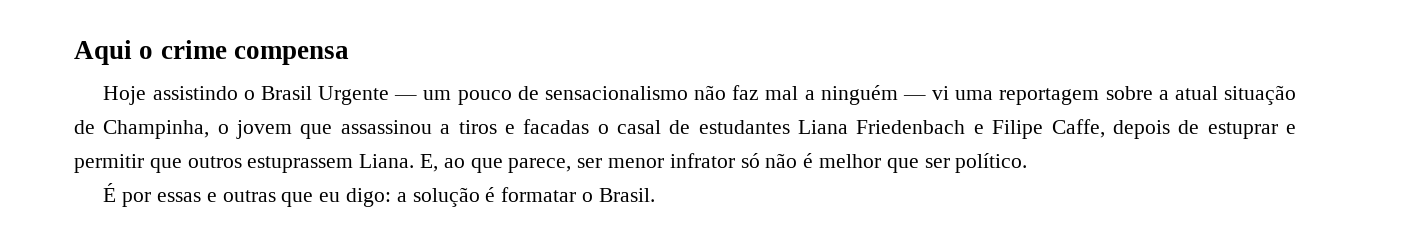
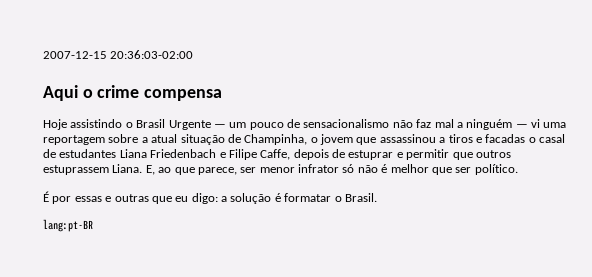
(74, 52) none -> [43,50,194,59] 2007-12-15 20:36:03-02:00 //
(655, 195) none -> [43,219,93,232] // lang:pt-BR

